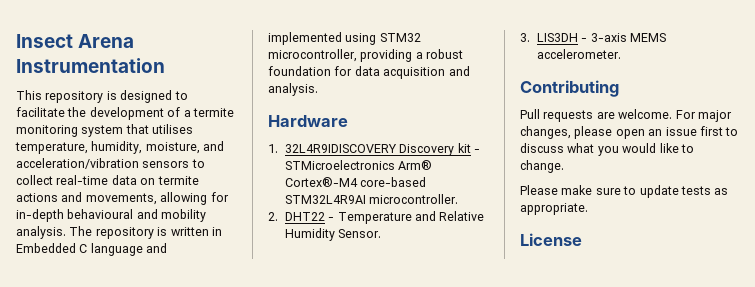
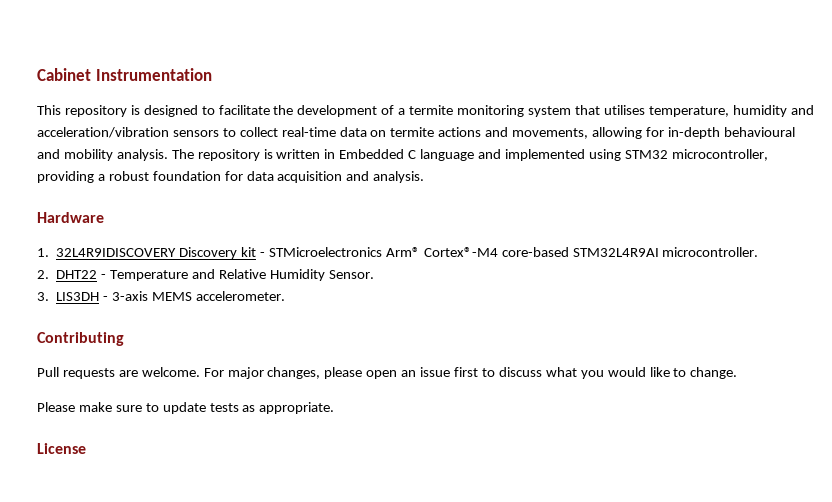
[16,34,135,48] Insect Arena -> [37,68,91,81] Cabinet
[91,141,200,154] humidity, moisture, -> [732,105,787,117] humidity

